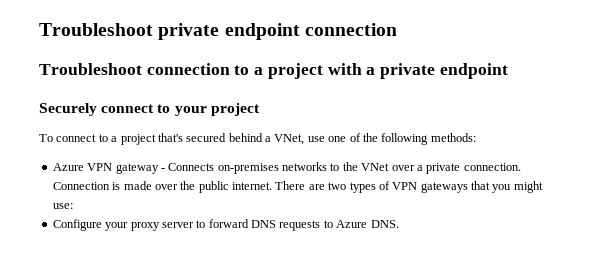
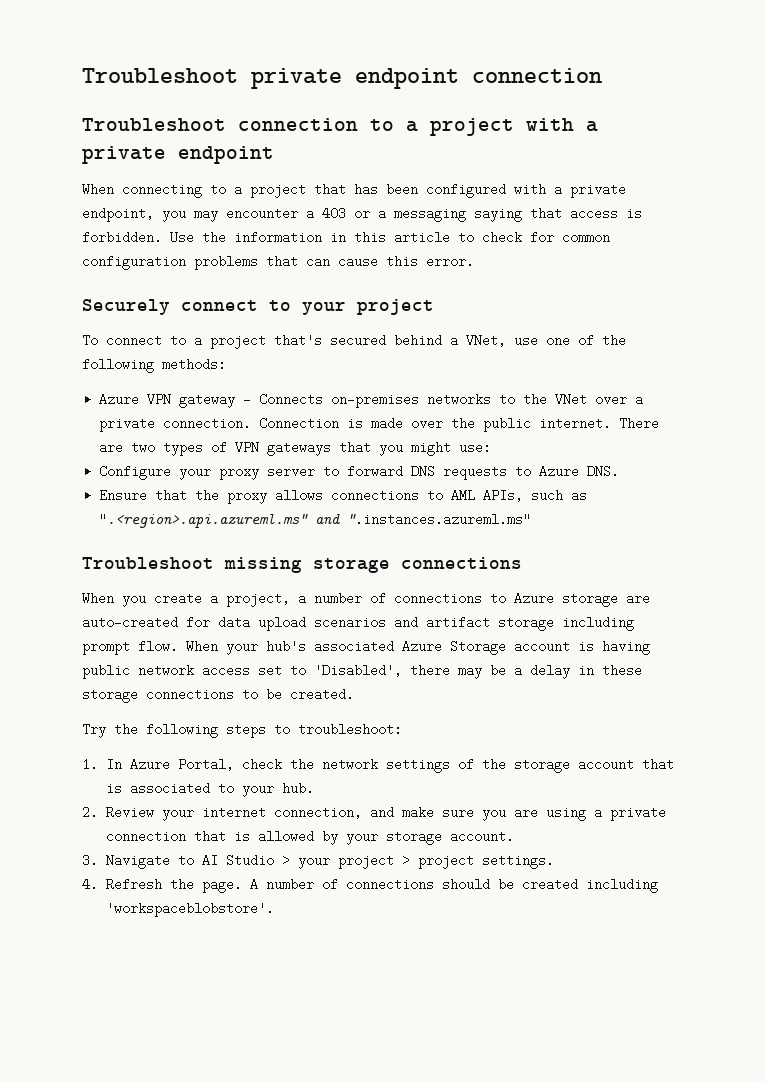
(508, 71) none -> [82,183,626,198] [82,207,642,222] [82,231,610,244] [82,255,474,270] // When connecting to a project that has been configured with a private endpoint, you may encounter a 403 or a messaging saying that access is forbidden. Use the information in this article to check for common configuration problems that can cause this error.
(399, 224) none -> [99,489,588,504] [99,513,532,528] [82,557,522,573] [82,592,650,607] [82,616,634,631] [82,640,650,655] [82,664,642,679] [82,688,354,703] [82,723,402,738] [82,758,674,773] [105,782,314,797] [82,806,666,821] [105,830,514,845] [82,854,554,869] [82,878,658,893] [105,902,274,917] // Ensure that the proxy allows connections to AML APIs, such as ".<region>.api.azureml.ms" and ".instances.azureml.ms" // Troubleshoot missing storage connections // When you create a project, a number of connections to Azure storage are auto-created for data upload scenarios and artifact storage including prompt flow. When your hub's associated Azure Storage account is having public network access set to 'Disabled', there may be a delay in these storage connections to be created. // Try the following steps to troubleshoot: // 1. In Azure Portal, check the network settings of the storage account that is associated to your hub. // 2. Review your internet connection, and make sure you are using a private connection that is allowed by your storage account. // 3. Navigate to AI Studio > your project > project settings. // 4. Refresh the page. A number of connections should be created including 'workspaceblobstore'.

